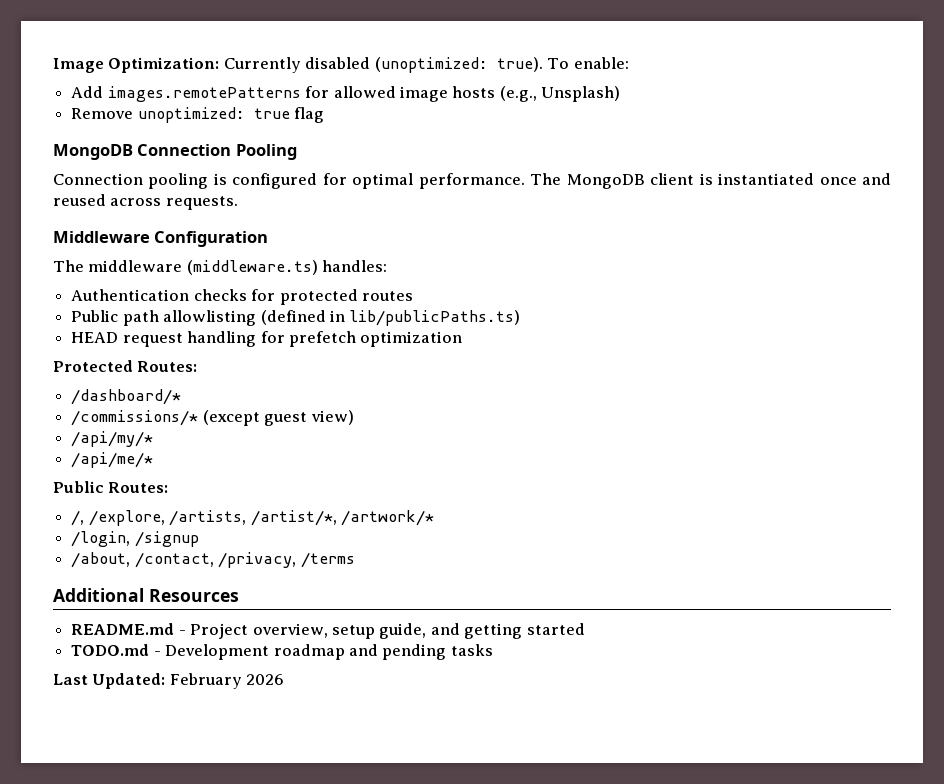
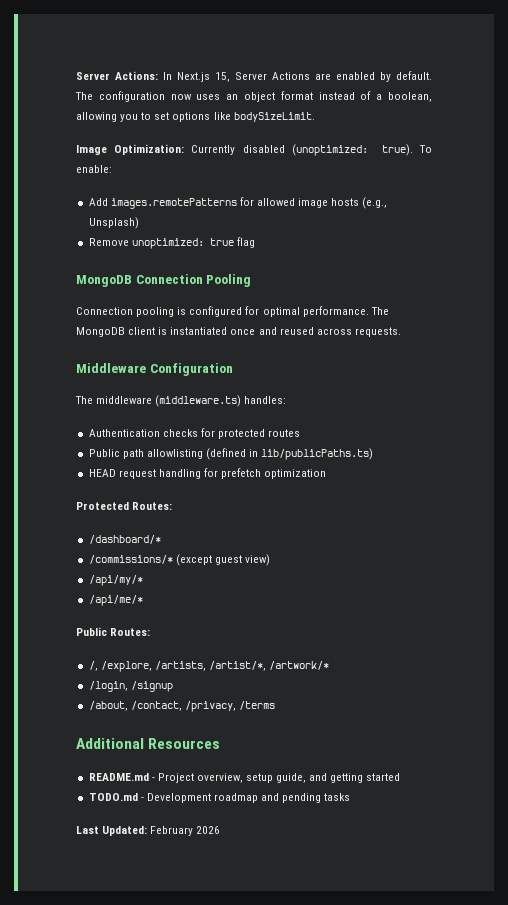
(53, 65) none -> [76,71,432,82] [75,91,433,102] [76,112,315,122] Server Actions: In Next.js 15, Server Actions are enabled by default. The configuration now uses an object format instead of a boolean, allowing you to set options like bodySizeLimit. //

